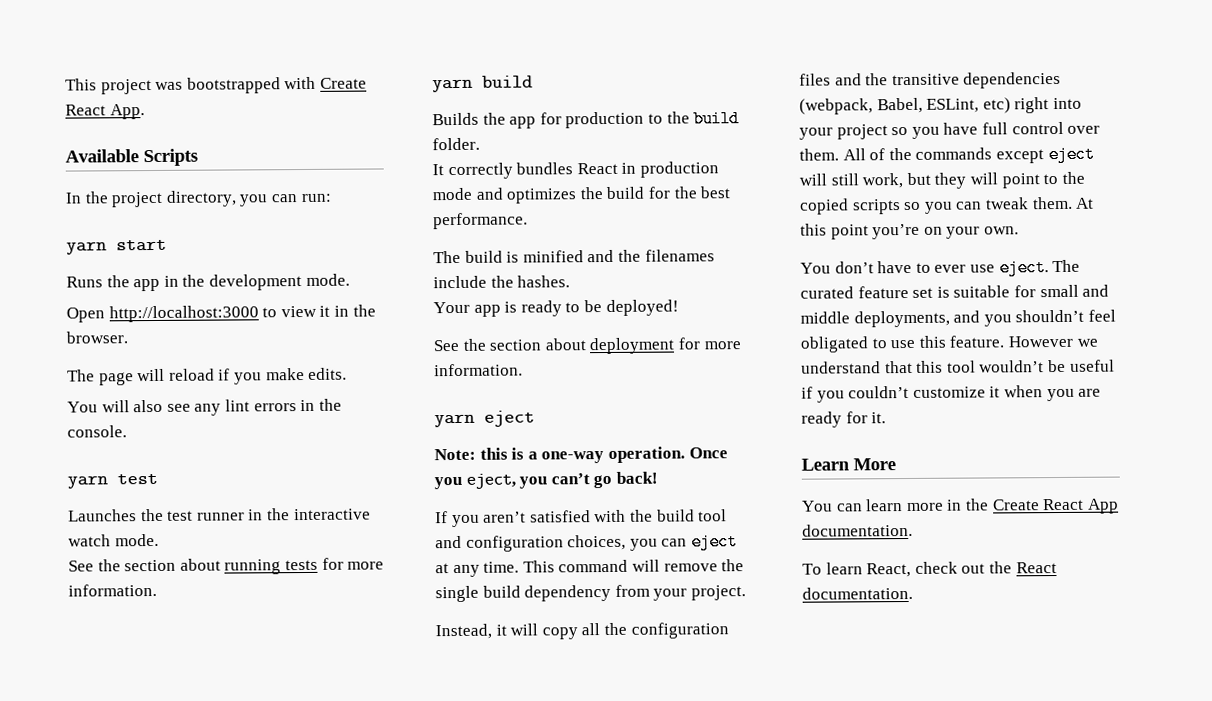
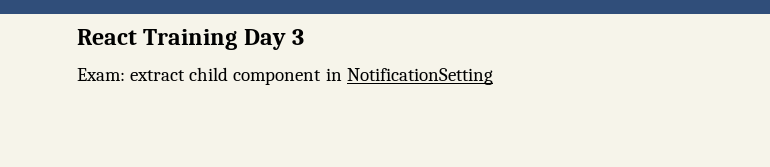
[65,76,367,95] [65,104,145,120] [65,148,198,167] [65,190,332,208] [66,239,167,255] [66,273,350,292] [66,304,376,323] [66,331,128,344] [67,367,348,386] [67,398,342,416] [67,425,127,438] [67,473,158,489] [68,508,371,522] [68,533,159,547] [68,557,385,575] [68,583,157,597] [432,75,533,93] [432,110,741,129] [432,137,480,151] [432,161,719,180] [432,186,731,204] [433,212,528,230] [433,249,715,264] [433,275,571,289] [433,299,679,317] [433,337,741,355] [434,363,523,377] [434,410,535,428] [434,446,728,464] [434,471,658,490] [435,509,728,528] [435,533,738,552] [435,559,745,578] [435,584,746,603] [435,622,729,640] [799,71,1062,89] [799,97,1082,115] [799,121,1101,140] [799,145,1095,164] [799,171,1085,189] [799,196,1095,215] [800,223,1019,240] [800,259,1081,277] [800,284,1110,299] [800,309,1116,328] [800,335,1098,353] [801,359,1115,374] [801,385,1102,403] [801,411,887,428] [801,458,896,471] [802,498,1119,514] [802,523,913,537] [802,561,1057,578] [802,586,913,600] This project was bootstrapped with Create React App. // Available Scripts // In the project directory, you can run: // yarn start // Runs the app in the development mode. // Open http://localhost:3000 to view it in the browser. // The page will reload if you make edits. // You will also see any lint errors in the console. // yarn test // Launches the test runner in the interactive watch mode. // See the section about running tests for more information. // yarn build // Builds the app for production to the build folder. // It correctly bundles React in production mode and optimizes the build for the best performance. // The build is minified and the filenames include the hashes. // Your app is ready to be deployed! // See the section about deployment for more information. // yarn eject // Note: this is a one-way operation. Once you eject, you can’t go back! // If you aren’t satisfied with the build tool and configuration choices, you can eject at any time. This command will remove the single build dependency from your project. // Instead, it will copy all the configuration files and the transitive dependencies (webpack, Babel, ESLint, etc) right into your project so you have full control over them. All of the commands except eject will still work, but they will point to the copied scripts so you can tweak them. At this point you’re on your own. // You don’t have to ever use eject. The curated feature set is suitable for small and middle deployments, and you shouldn’t feel obligated to use this feature. However we understand that this tool wouldn’t be useful if you couldn’t customize it when you are ready for it. // Learn More // You can learn more in the Create React App documentation. // To learn React, check out the React documentation. -> [77,29,305,50] [77,67,493,85] React Training Day 3 // Exam: extract child component in NotificationSetting

